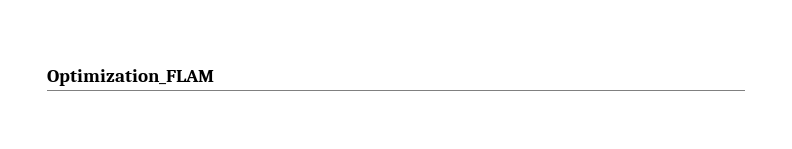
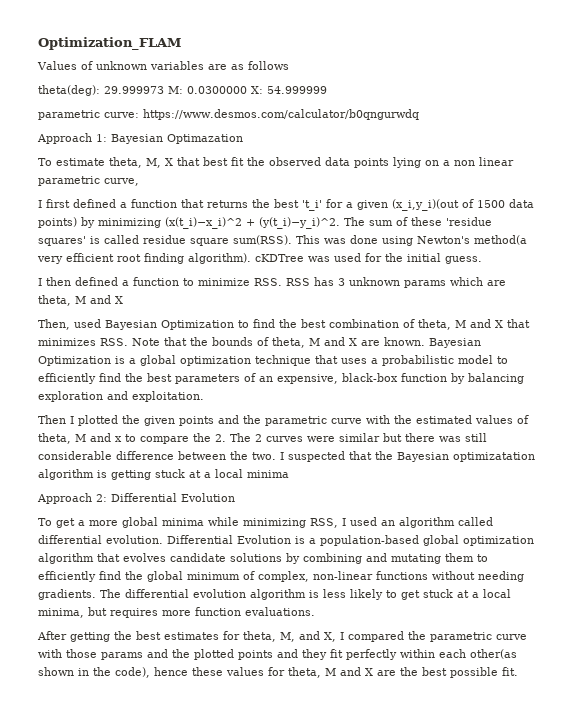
(214, 77) none -> [37,61,289,70] [38,85,327,96] [38,109,419,120] [37,133,243,144] [38,157,514,168] [38,176,139,186] [38,199,534,211] [38,217,492,229] [38,235,527,246] [37,253,482,264] [38,277,506,288] [38,295,123,306] [38,319,530,330] [38,337,481,348] [38,355,508,366] [38,373,524,384] [38,391,204,402] [38,415,529,426] [38,433,487,444] [38,451,535,462] [38,469,289,480] [37,493,235,504] [38,517,493,528] [38,535,534,546] [38,553,488,564] [38,571,524,582] [38,589,511,600] [38,607,315,618] [37,631,527,642] [38,649,517,660] [38,667,518,678] // Values of unknown variables are as follows // theta(deg): 29.999973 M: 0.0300000 X: 54.999999 // parametric curve: https://www.desmos.com/calculator/b0qngurwdq // Approach 1: Bayesian Optimazation // To estimate theta, M, X that best fit the observed data points lying on a non linear parametric curve, // I first defined a function that returns the best 't_i' for a given (x_i,y_i)(out of 1500 data points) by minimizing (x(t_i)−x_i)^2 + (y(t_i)−y_i)^2. The sum of these 'residue squares' is called residue square sum(RSS). This was done using Newton's method(a very efficient root finding algorithm). cKDTree was used for the initial guess. // I then defined a function to minimize RSS. RSS has 3 unknown params which are theta, M and X // Then, used Bayesian Optimization to find the best combination of theta, M and X that minimizes RSS. Note that the bounds of theta, M and X are known. Bayesian Optimization is a global optimization technique that uses a probabilistic model to efficiently find the best parameters of an expensive, black-box function by balancing exploration and exploitation. // Then I plotted the given points and the parametric curve with the estimated values of theta, M and x to compare the 2. The 2 curves were similar but there was still considerable difference between the two. I suspected that the Bayesian optimizatation algorithm is getting stuck at a local minima // Approach 2: Differential Evolution // To get a more global minima while minimizing RSS, I used an algorithm called differential evolution. Differential Evolution is a population-based global optimization algorithm that evolves candidate solutions by combining and mutating them to efficiently find the global minimum of complex, non-linear functions without needing gradients. The differential evolution algorithm is less likely to get stuck at a local minima, but requires more function evaluations. // After getting the best estimates for theta, M, and X, I compared the parametric curve with those params and the plotted points and they fit perfectly within each other(as shown in the code), hence these values for theta, M and X are the best possible fit.

